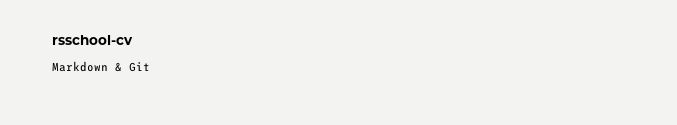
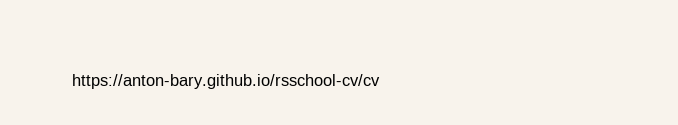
[52,35,133,45] [52,61,150,72] rsschool-cv // Markdown & Git -> [72,74,380,89] https://anton-bary.github.io/rsschool-cv/cv

